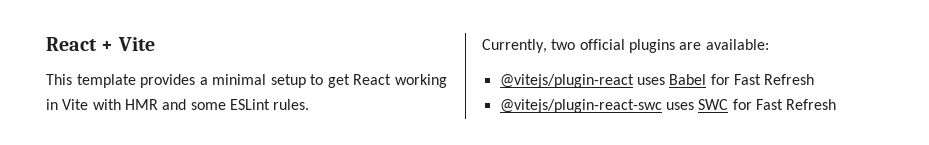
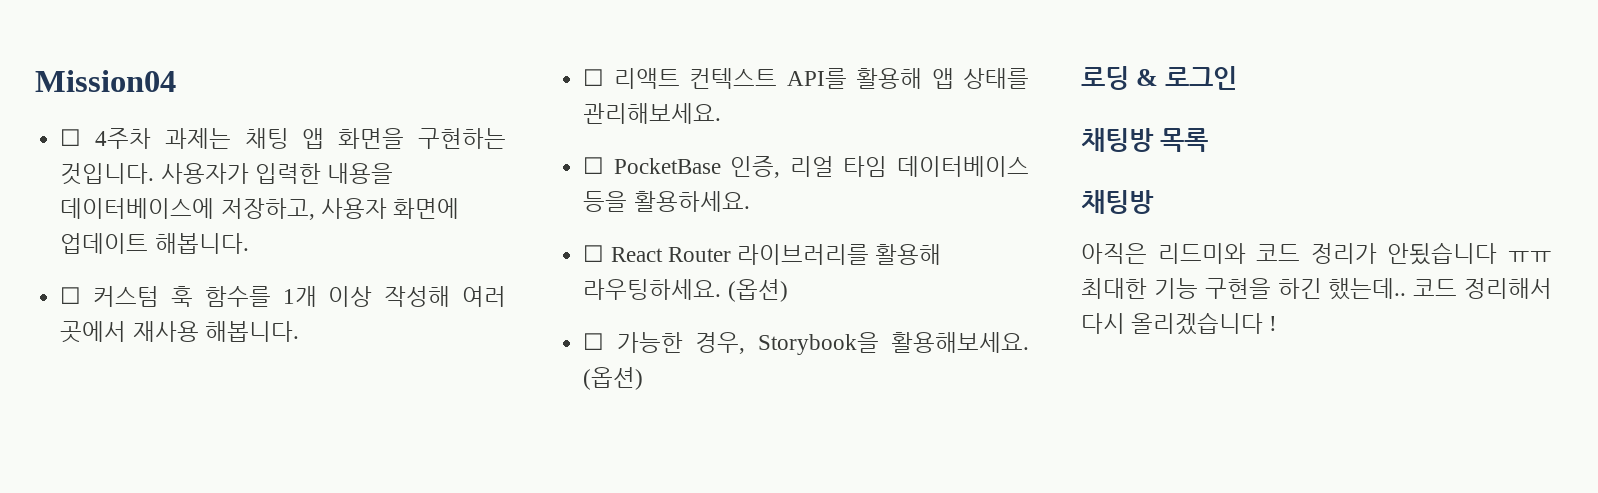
[46,37,155,51] [46,74,447,88] [46,99,310,110] [482,39,769,53] [499,74,815,88] [499,99,837,113] React + Vite // This template provides a minimal setup to get React working in Vite with HMR and some ESLint rules. // Currently, two official plugins are available: // @vitejs/plugin-react uses Babel for Fast Refresh // @vitejs/plugin-react-swc uses SWC for Fast Refresh -> [35,70,176,92] [60,128,506,149] [60,163,393,185] [60,198,459,220] [60,233,249,254] [60,286,506,307] [60,321,299,343] [583,68,1029,89] [583,103,722,124] [583,156,1029,178] [583,191,750,212] [583,244,942,265] [583,279,788,302] [583,332,1029,355] [583,367,644,390] [1081,66,1238,90] [1081,128,1209,152] [1081,190,1154,214] [1081,242,1552,265] [1081,278,1552,300] [1081,312,1278,335] Mission04 // ☐ 4주차 과제는 채팅 앱 화면을 구현하는 것입니다. 사용자가 입력한 내용을 데이터베이스에 저장하고, 사용자 화면에 업데이트 해봅니다. // ☐ 커스텀 훅 함수를 1개 이상 작성해 여러 곳에서 재사용 해봅니다. // ☐ 리액트 컨텍스트 API를 활용해 앱 상태를 관리해보세요. // ☐ PocketBase 인증, 리얼 타임 데이터베이스 등을 활용하세요. // ☐ React Router 라이브러리를 활용해 라우팅하세요. (옵션) // ☐ 가능한 경우, Storybook을 활용해보세요. (옵션) // 로딩 & 로그인 // 채팅방 목록 // 채팅방 // 아직은 리드미와 코드 정리가 안됬습니다 ㅠㅠ 최대한 기능 구현을 하긴 했는데.. 코드 정리해서 다시 올리겠습니다 !

